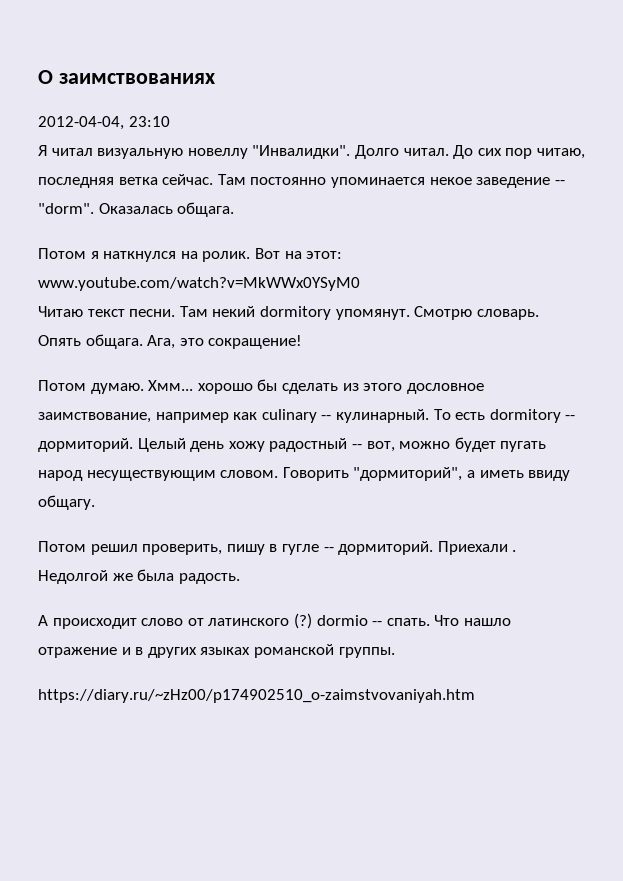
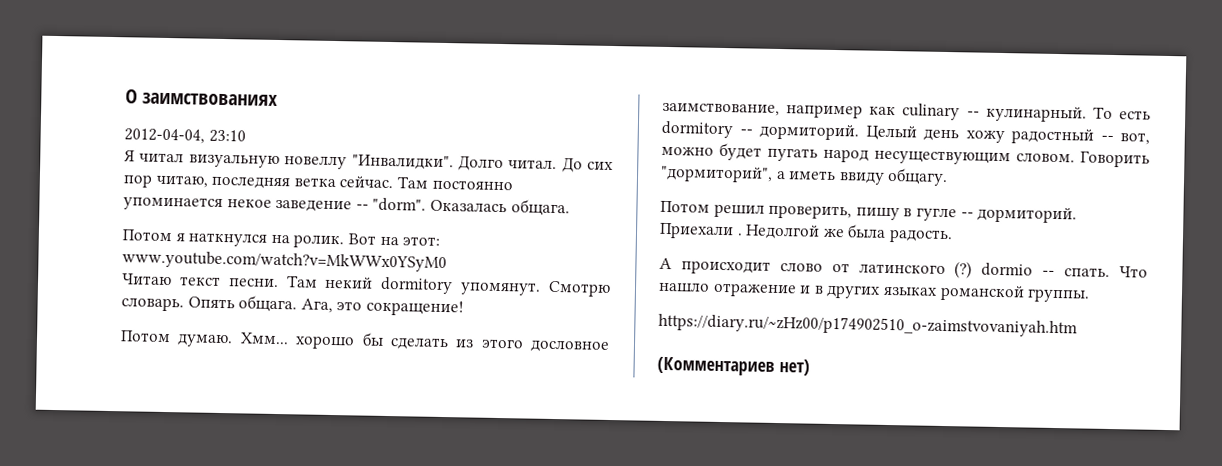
(475, 696) none -> [657,356,810,376] // (Комментариев нет)

